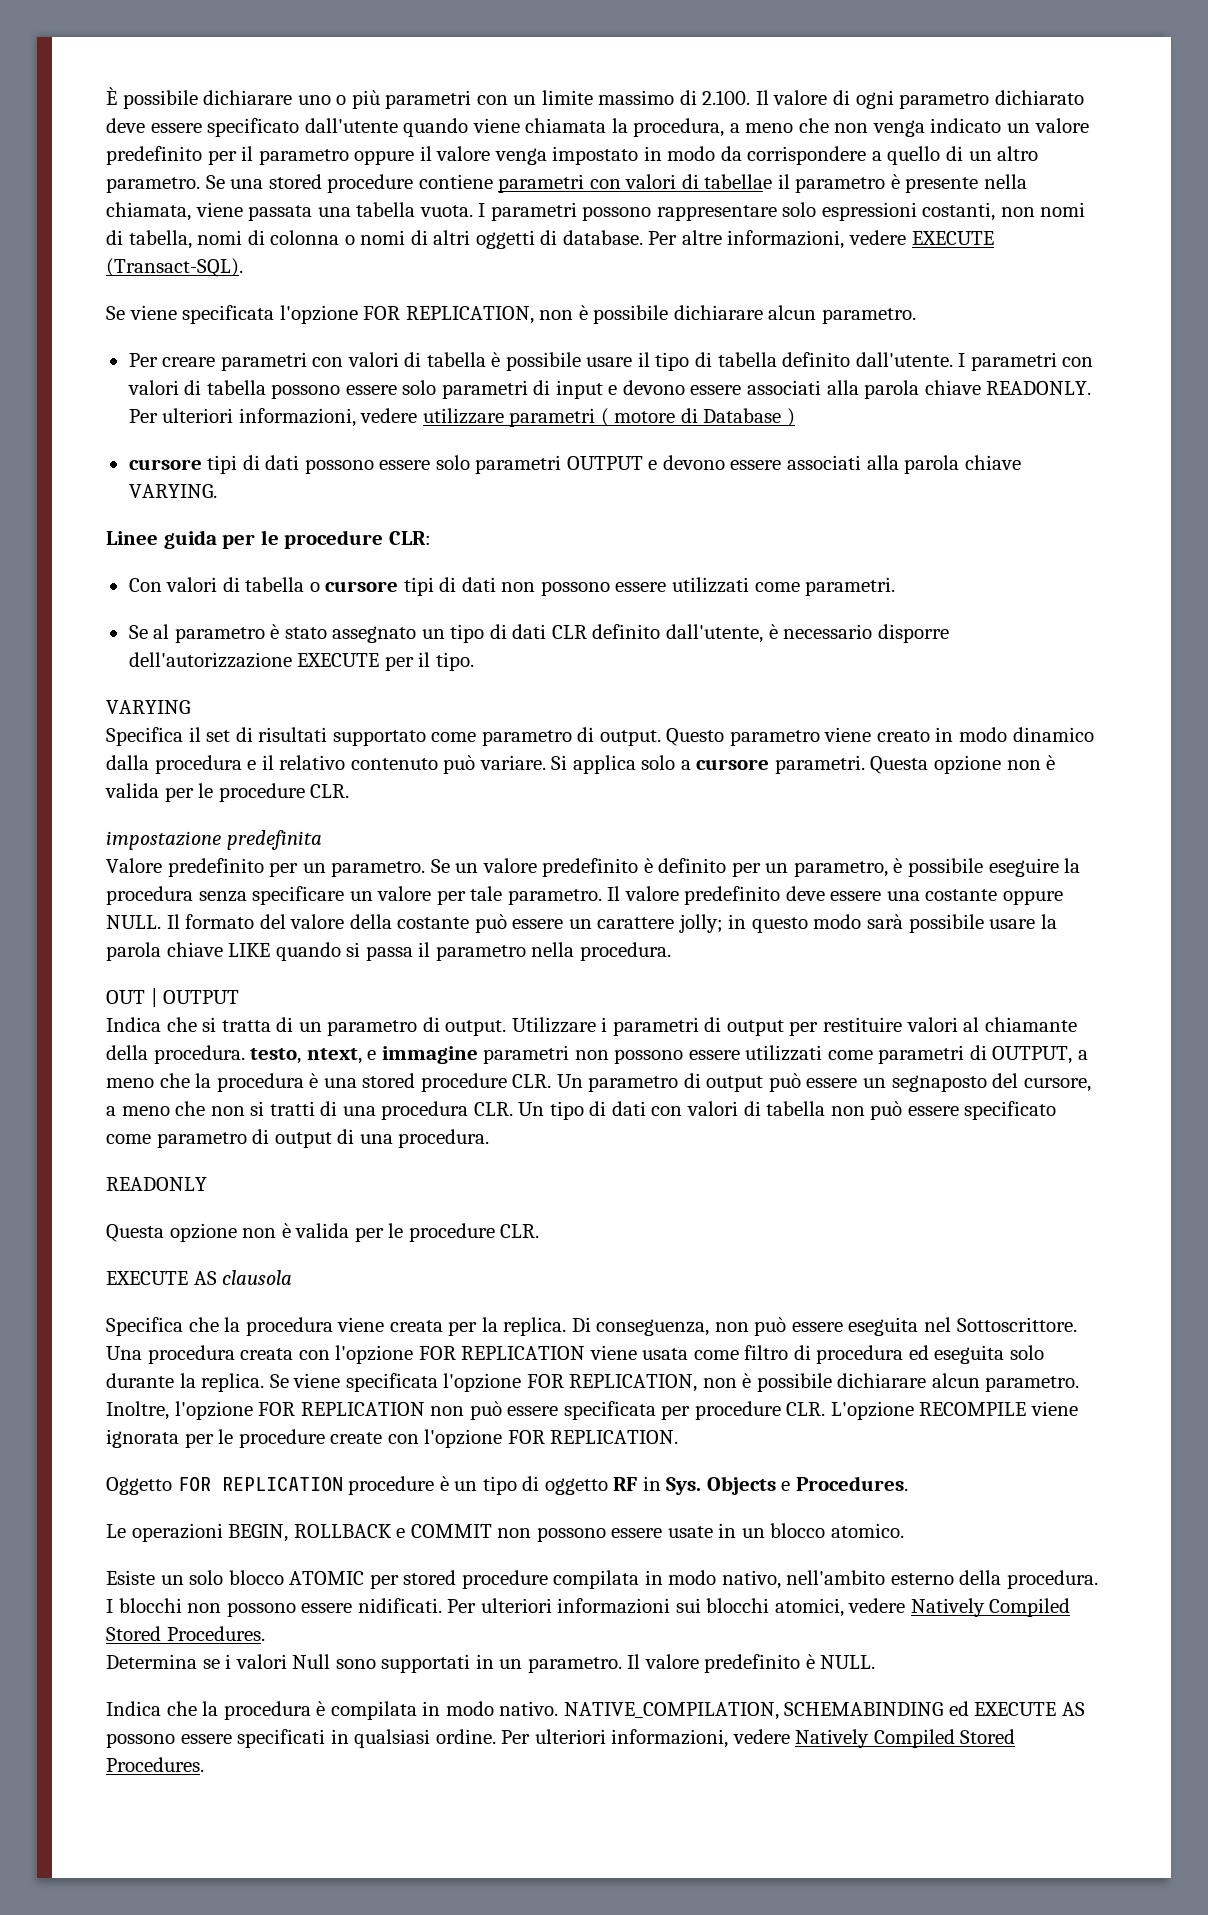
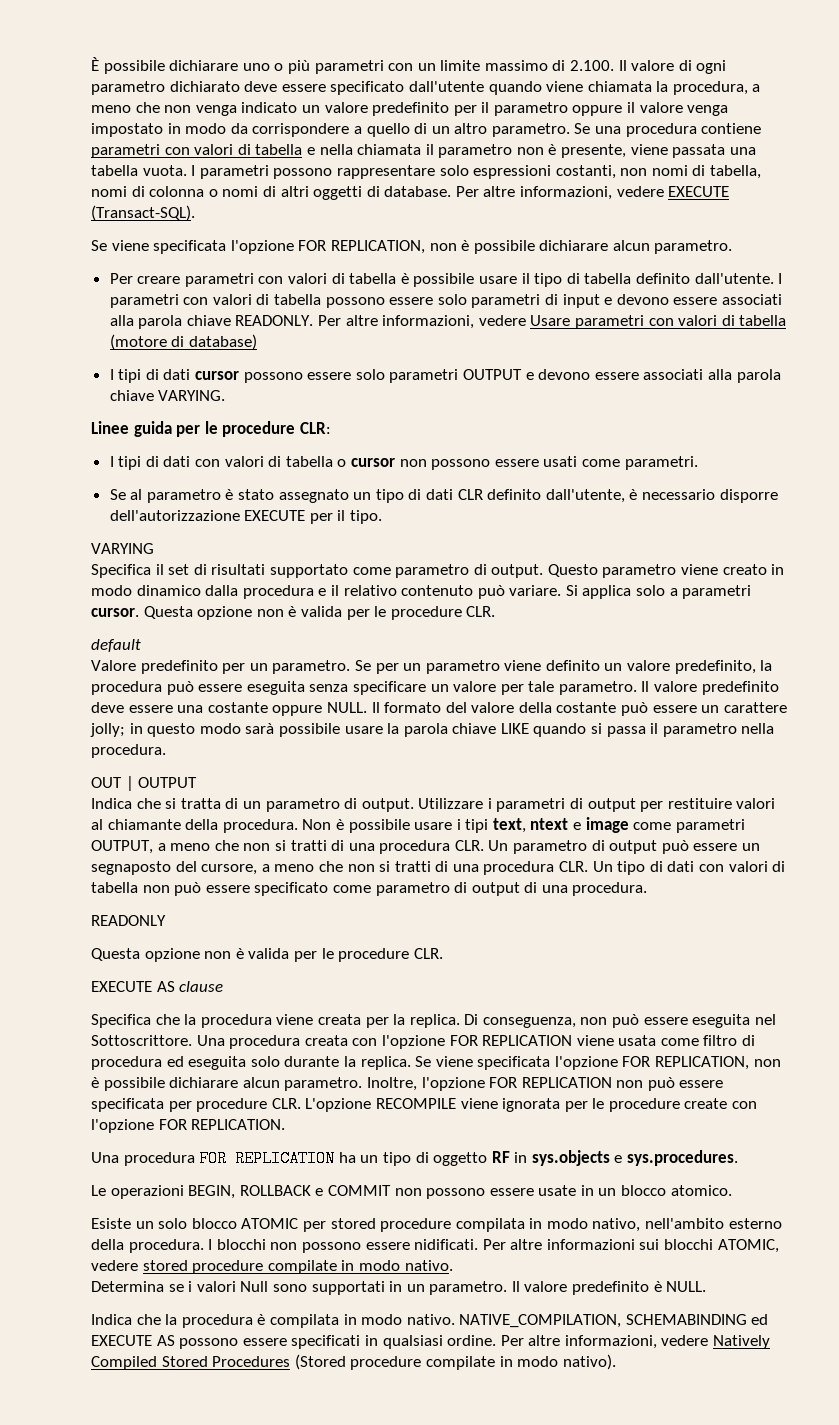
[268,174,414,193] stored procedure -> [625,123,697,137] procedura
[704,174,1028,193] [106,202,191,221] tabellae il parametro è presente nella chiamata, -> [255,144,627,158] tabella e nella chiamata il parametro non è presente,
[162,408,795,427] [128,455,300,474] ulteriori informazioni, vedere utilizzare parametri ( motore di Database ) // cursore tipi di dati -> [345,315,787,329] [109,334,257,350] [109,369,240,383] altre informazioni, vedere Usare parametri con valori di tabella (motore di database) // I tipi di dati cursor
[128,577,749,596] Con valori di tabella o cursore tipi di dati non possono essere utilizzati -> [109,456,578,470] I tipi di dati con valori di tabella o cursor non possono essere usati
[696,755,1056,774] [105,783,350,802] [106,830,322,850] cursore parametri. Questa opzione non è valida per le procedure CLR. // impostazione predefinita -> [682,585,752,599] [91,606,496,620] [91,639,141,652] parametri cursor. Questa opzione non è valida per le procedure CLR. // default
[455,858,1081,877] [106,886,193,905] un valore predefinito è definito per un parametro, è possibile eseguire la procedura -> [375,660,773,674] [91,681,305,695] per un parametro viene definito un valore predefinito, la procedura può essere eseguita
[250,1045,823,1064] testo, ntext, e immagine parametri non possono essere utilizzati -> [302,817,629,833] Non è possibile usare i tipi text, ntext e image
[969,1045,987,1060] di -> (745, 826) none
[195,1073,507,1092] la procedura è una stored procedure -> [243,840,451,854] non si tratti di una procedura
[222,1270,293,1285] clausola -> [179,981,224,992] clause
[106,1476,449,1495] Oggetto FOR REPLICATION procedure è -> [91,1150,356,1167] Una procedura FOR REPLICATION ha
[666,1476,908,1495] Sys. Objects e Procedures. -> [531,1150,739,1166] sys.objects e sys.procedures.
[480,1598,552,1613] ulteriori -> [510,1239,543,1250] altre
[774,1598,1071,1617] [106,1626,265,1641] atomici, vedere Natively Compiled Stored Procedures. -> [717,1239,779,1253] [91,1260,453,1274] ATOMIC, vedere stored procedure compilate in modo nativo.
[534,1729,606,1744] ulteriori -> [528,1335,561,1346] altre
[106,1757,204,1772] Procedures. -> [212,1354,616,1370] Procedures (Stored procedure compilate in modo nativo).

